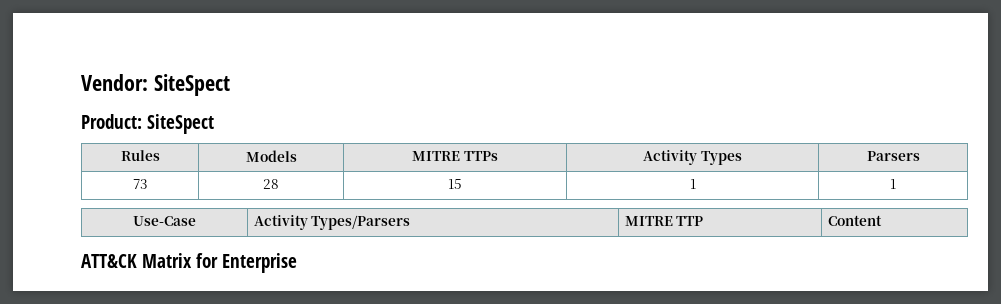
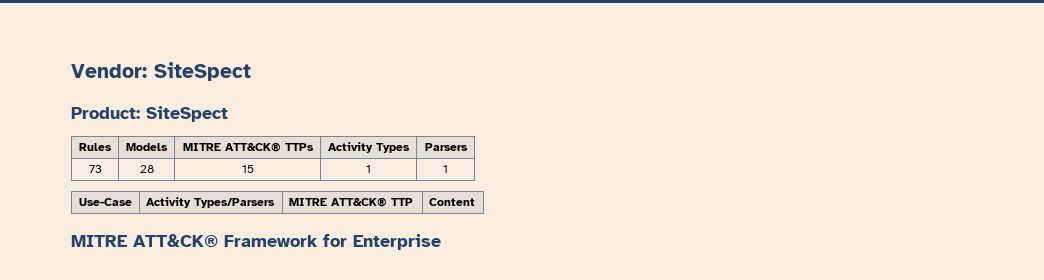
(461, 156) none -> [224,142,281,152] ATT&CK®
(673, 221) none -> [331,197,388,207] ATT&CK®
[81,253,192,268] ATT&CK Matrix -> [71,234,318,247] MITRE ATT&CK® Framework

